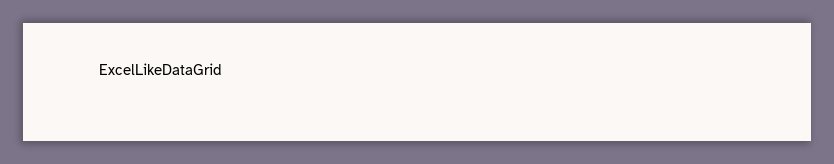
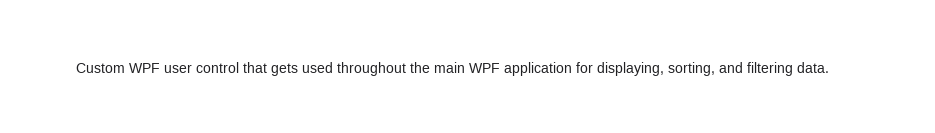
[99,63,221,75] ExcelLikeDataGrid -> [76,62,829,76] Custom WPF user control that gets used throughout the main WPF application for displaying, sorting, and filtering data.

